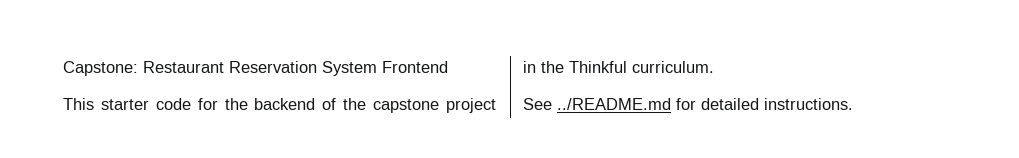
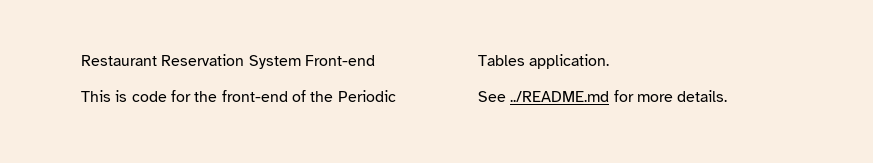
[63,61,138,76] Capstone: -> (81, 60) none
[382,61,448,73] Frontend -> [304,55,375,66] Front-end
[100,99,149,110] starter -> [115,90,128,102] is
[254,98,316,110] backend -> [221,90,288,102] front-end
[373,98,497,113] [523,61,714,73] capstone project in the Thinkful curriculum. -> [337,90,396,102] [478,54,610,69] Periodic Tables application.
[701,98,853,110] detailed instructions. -> [636,90,728,102] more details.

